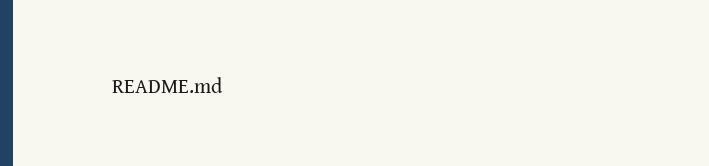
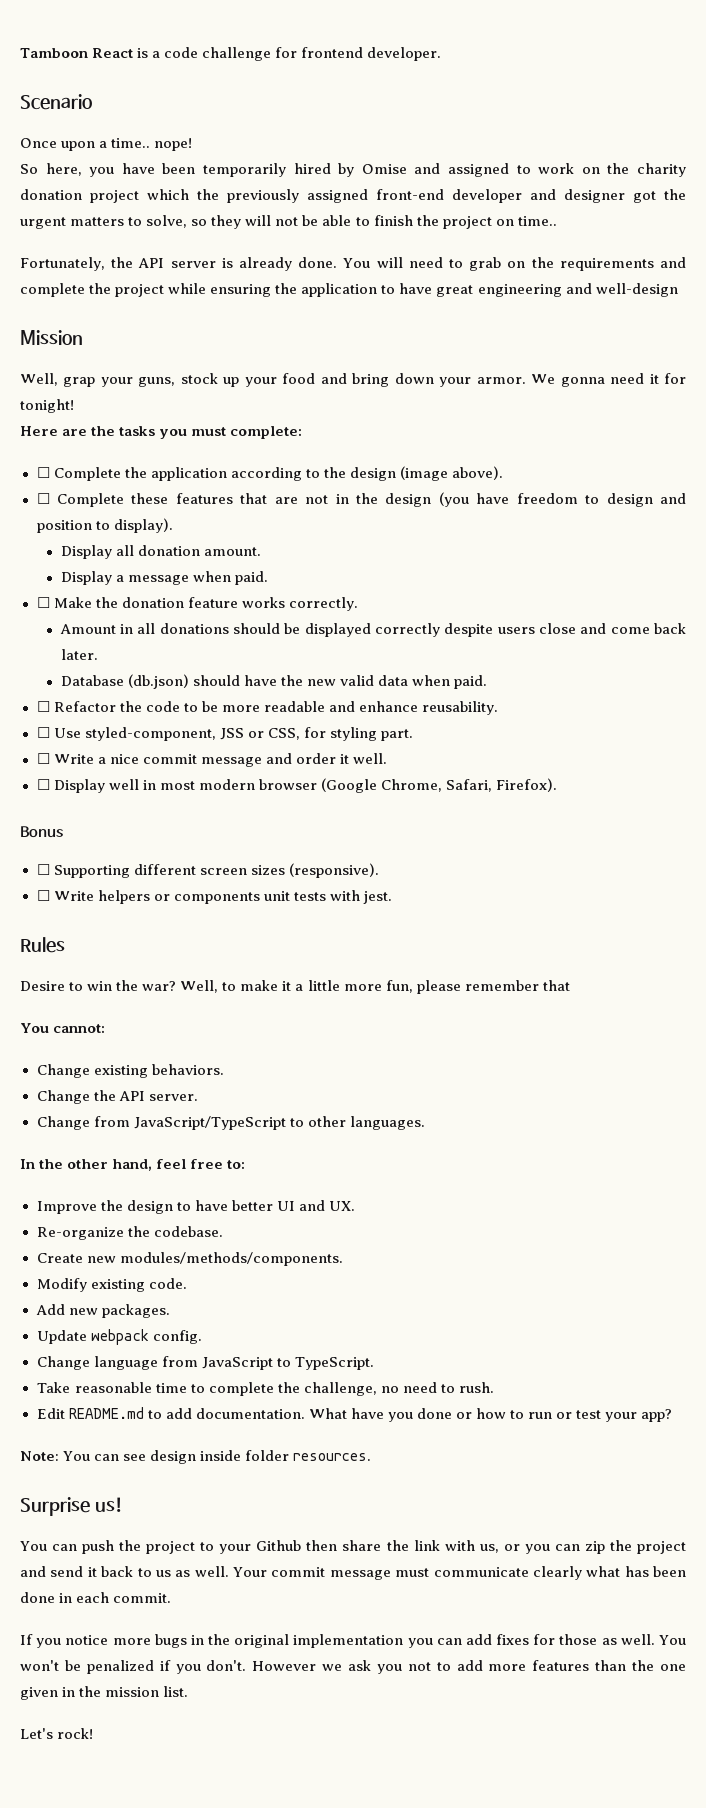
[112,77,223,93] README.md -> [20,47,442,61] [20,94,92,110] [20,138,193,151] [20,163,687,177] [20,189,686,203] [20,215,557,229] [20,257,686,271] [20,283,678,297] [20,330,83,345] [20,373,687,387] [20,399,74,413] [20,426,303,439] [36,466,503,481] [36,492,686,507] [36,518,173,533] [60,545,261,559] [60,571,268,585] [36,597,358,611] [59,623,687,637] [60,649,98,660] [60,674,487,689] [36,701,499,715] [36,727,413,741] [36,753,387,767] [36,778,557,793] [20,826,63,838] [36,863,379,878] [36,890,392,904] [20,937,65,953] [20,980,570,994] [20,1023,106,1033] [36,1064,224,1078] [36,1090,198,1104] [36,1116,425,1130] [20,1159,246,1171] [36,1200,355,1214] [36,1226,223,1240] [36,1252,343,1266] [36,1278,187,1292] [35,1304,170,1318] [36,1329,202,1345] [36,1356,374,1370] [36,1382,494,1396] [36,1407,673,1422] [20,1450,372,1464] [20,1497,123,1516] [20,1540,687,1554] [20,1566,686,1580] [20,1592,172,1603] [20,1634,687,1648] [20,1660,686,1674] [20,1686,189,1700] [20,1728,94,1739] Tamboon React is a code challenge for frontend developer. // Scenario // Once upon a time.. nope! // So here, you have been temporarily hired by Omise and assigned to work on the charity donation project which the previously assigned front-end developer and designer got the urgent matters to solve, so they will not be able to finish the project on time.. // Fortunately, the API server is already done. You will need to grab on the requirements and complete the project while ensuring the application to have great engineering and well-design // Mission // Well, grap your guns, stock up your food and bring down your armor. We gonna need it for tonight! // Here are the tasks you must complete: // ☐ Complete the application according to the design (image above). // ☐ Complete these features that are not in the design (you have freedom to design and position to display). // Display all donation amount. // Display a message when paid. // ☐ Make the donation feature works correctly. // Amount in all donations should be displayed correctly despite users close and come back later. // Database (db.json) should have the new valid data when paid. // ☐ Refactor the code to be more readable and enhance reusability. // ☐ Use styled-component, JSS or CSS, for styling part. // ☐ Write a nice commit message and order it well. // ☐ Display well in most modern browser (Google Chrome, Safari, Firefox). // Bonus // ☐ Supporting different screen sizes (responsive). // ☐ Write helpers or components unit tests with jest. // Rules // Desire to win the war? Well, to make it a little more fun, please remember that // You cannot: // Change existing behaviors. // Change the API server. // Change from JavaScript/TypeScript to other languages. // In the other hand, feel free to: // Improve the design to have better UI and UX. // Re-organize the codebase. // Create new modules/methods/components. // Modify existing code. // Add new packages. // Update webpack config. // Change language from JavaScript to TypeScript. // Take reasonable time to complete the challenge, no need to rush. // Edit README.md to add documentation. What have you done or how to run or test your app? // Note: You can see design inside folder resources. // Surprise us! // You can push the project to your Github then share the link with us, or you can zip the project and send it back to us as well. Your commit message must communicate clearly what has been done in each commit. // If you notice more bugs in the original implementation you can add fixes for those as well. You won't be penalized if you don't. However we ask you not to add more features than the one given in the mission list. // Let's rock!

